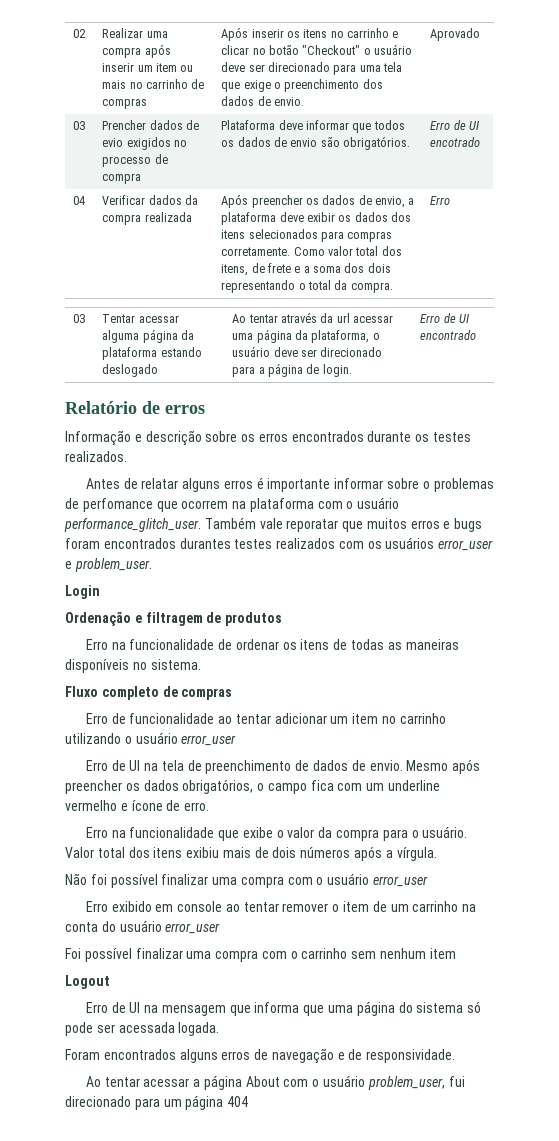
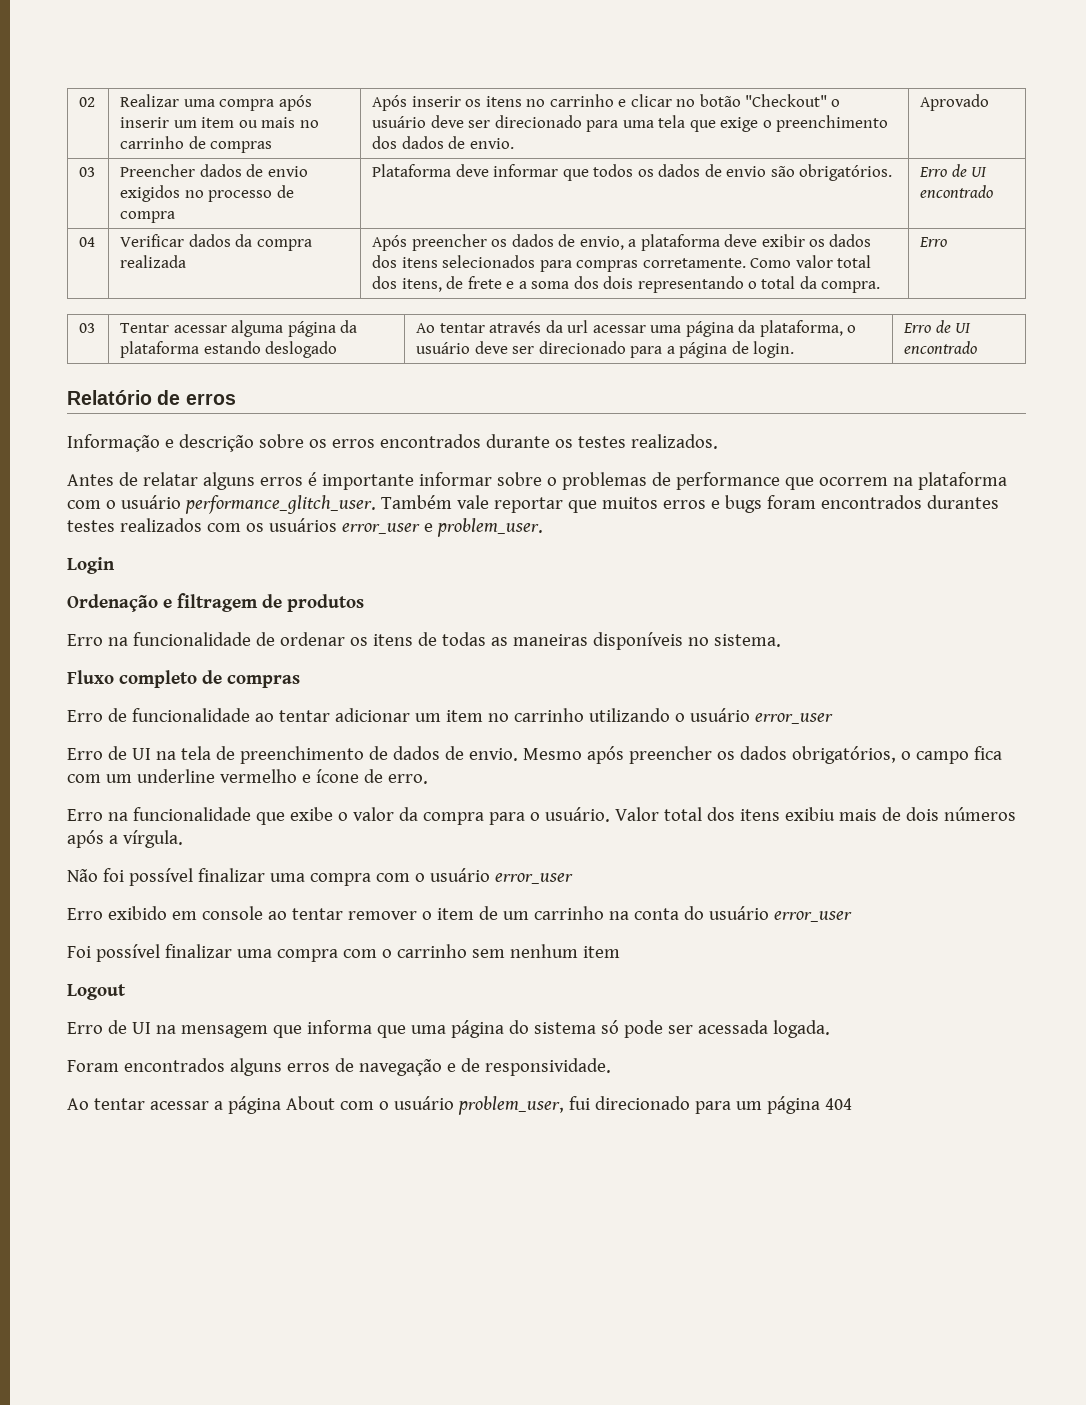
[102,120,199,130] [102,138,124,147] Prencher dados de evio -> [120,164,308,177] Preencher dados de envio
[430,137,481,147] encotrado -> [920,185,994,198] encontrado
[82,498,153,512] perfomance -> [675,472,780,490] performance
[286,519,339,532] reporatar -> [493,497,563,513] reportar

